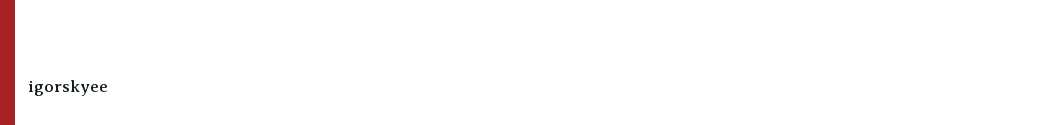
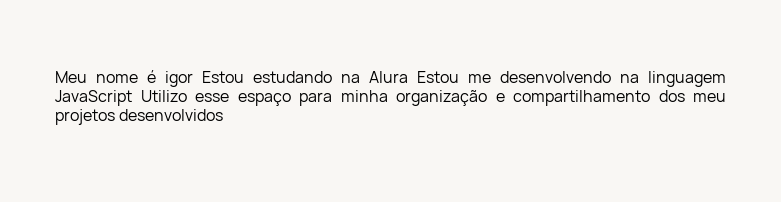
[28,80,108,96] igorskyee -> [55,70,726,87] [55,90,726,106] [55,109,224,125] Meu nome é igor Estou estudando na Alura Estou me desenvolvendo na linguagem JavaScript Utilizo esse espaço para minha organização e compartilhamento dos meu projetos desenvolvidos

